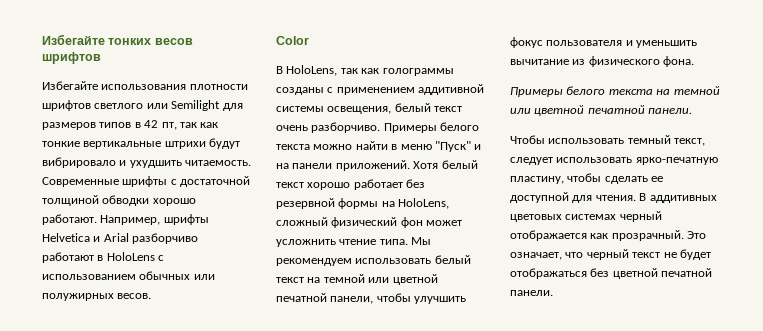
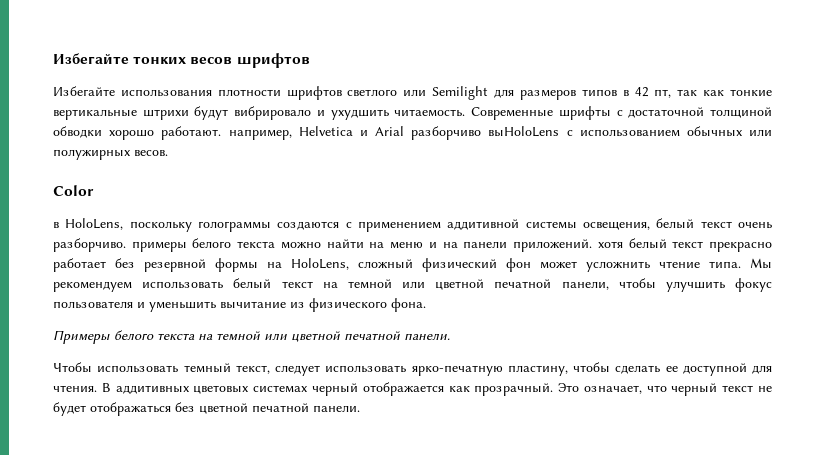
[100,214,209,225] Например, шрифты -> [228,129,292,140] например,
[42,252,155,263] работают в HoloLens -> [488,126,560,137] выHoloLens
[276,65,454,76] [276,87,324,95] В HoloLens, так как голограммы созданы -> [53,218,340,232] в HoloLens, поскольку голограммы создаются
[383,123,437,133] Примеры -> [131,241,187,252] примеры
[391,141,471,152] в меню "Пуск" -> [369,242,424,249] на меню
[413,160,478,169] [276,182,351,190] Хотя белый текст хорошо -> [597,238,773,252] хотя белый текст прекрасно

